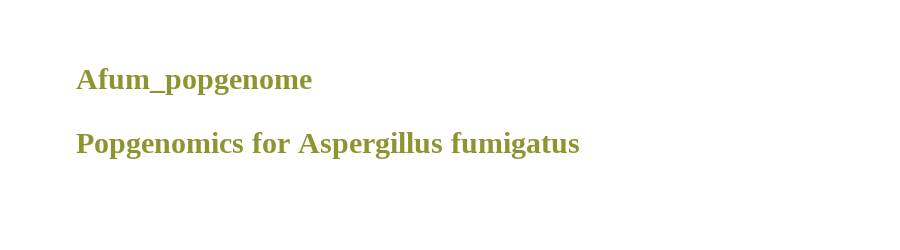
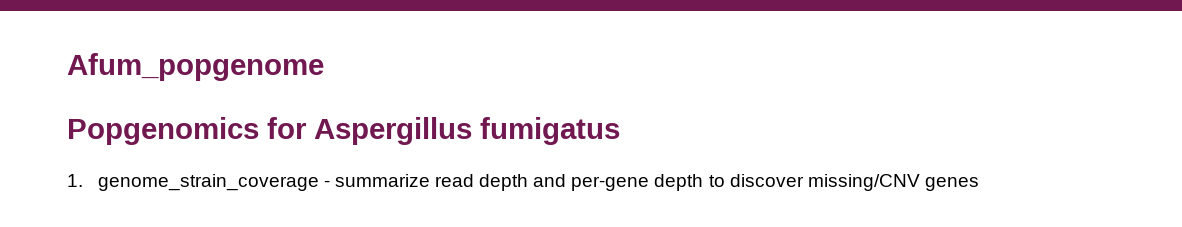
(581, 145) none -> [67,174,979,191] // 1. genome_strain_coverage - summarize read depth and per-gene depth to discover missing/CNV genes

